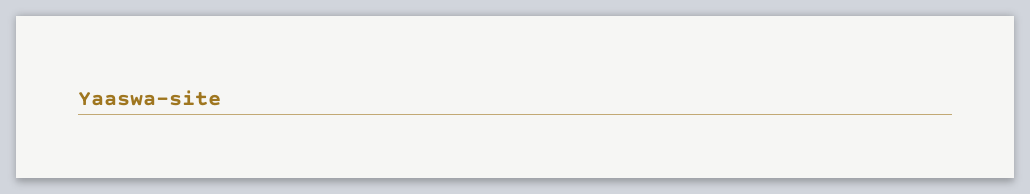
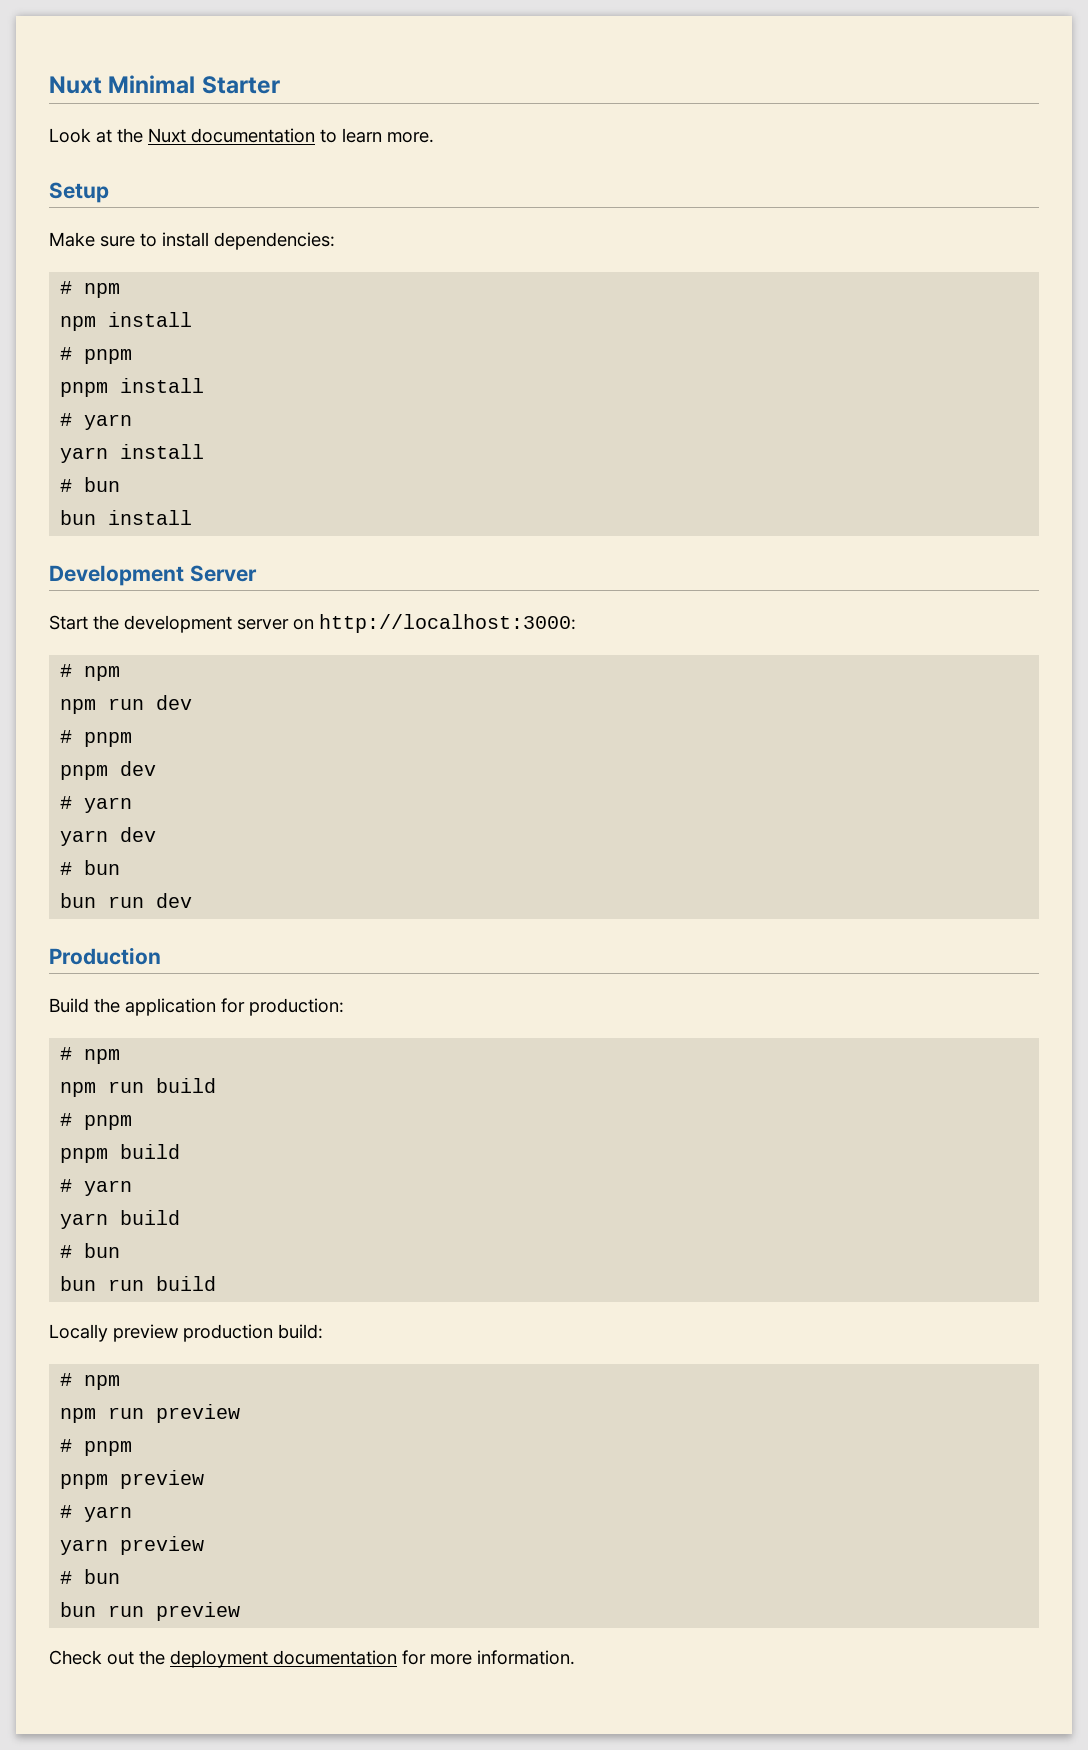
[78,90,221,106] Yaaswa-site -> [49,75,280,94] [49,128,434,143] [49,182,109,203] [49,232,335,250] [60,281,121,298] [60,312,193,331] [60,347,133,364] [60,378,205,397] [60,413,133,430] [60,444,205,463] [60,477,121,492] [60,510,193,525] [49,565,257,586] [49,614,576,633] [60,664,121,681] [60,695,193,714] [60,730,133,747] [60,761,157,780] [60,796,133,813] [60,827,157,846] [60,860,121,875] [60,893,193,908] [49,947,161,965] [49,998,344,1016] [60,1047,121,1064] [60,1078,217,1097] [60,1113,133,1130] [60,1144,181,1163] [60,1179,133,1196] [60,1210,181,1229] [60,1243,121,1258] [60,1276,217,1291] [49,1324,323,1342] [60,1373,121,1390] [60,1404,241,1423] [60,1439,133,1456] [60,1470,205,1489] [60,1505,133,1522] [60,1536,205,1555] [60,1569,121,1584] [60,1602,241,1621] [49,1650,575,1668] Nuxt Minimal Starter // Look at the Nuxt documentation to learn more. // Setup // Make sure to install dependencies: // # npm // npm install // # pnpm // pnpm install // # yarn // yarn install // # bun // bun install // Development Server // Start the development server on http://localhost:3000: // # npm // npm run dev // # pnpm // pnpm dev // # yarn // yarn dev // # bun // bun run dev // Production // Build the application for production: // # npm // npm run build // # pnpm // pnpm build // # yarn // yarn build // # bun // bun run build // Locally preview production build: // # npm // npm run preview // # pnpm // pnpm preview // # yarn // yarn preview // # bun // bun run preview // Check out the deployment documentation for more information.

